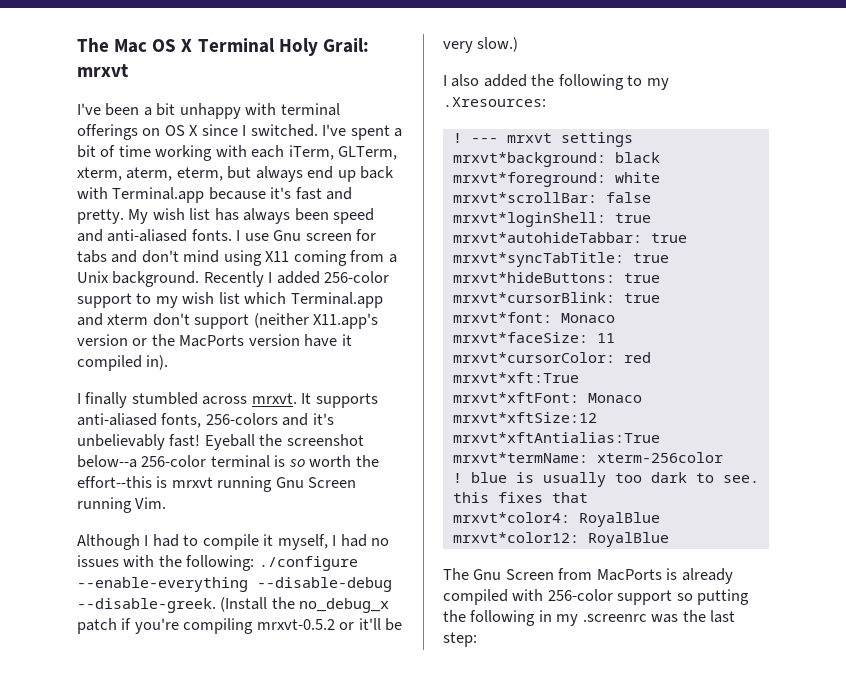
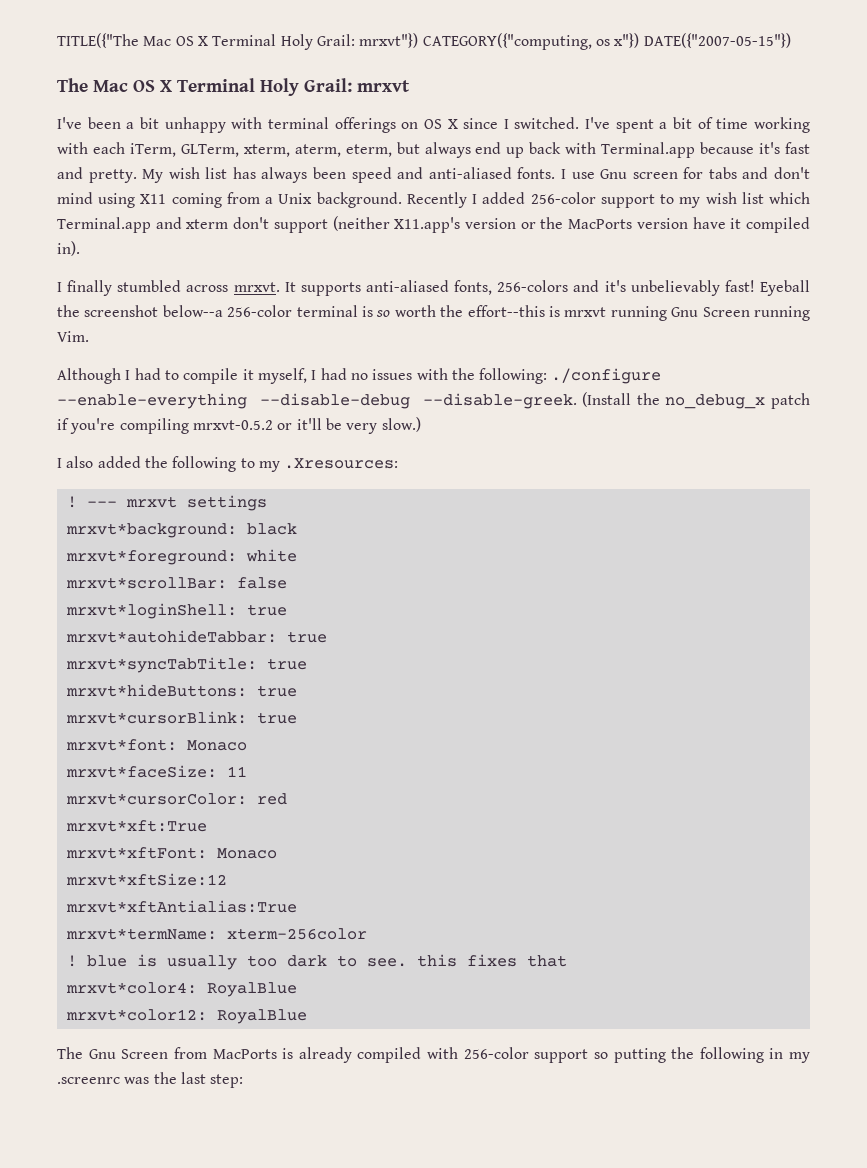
(77, 45) none -> [57,33,791,50] TITLE({"The Mac OS X Terminal Holy Grail: mrxvt"}) CATEGORY({"computing, os x"}) DATE({"2007-05-15"}) //

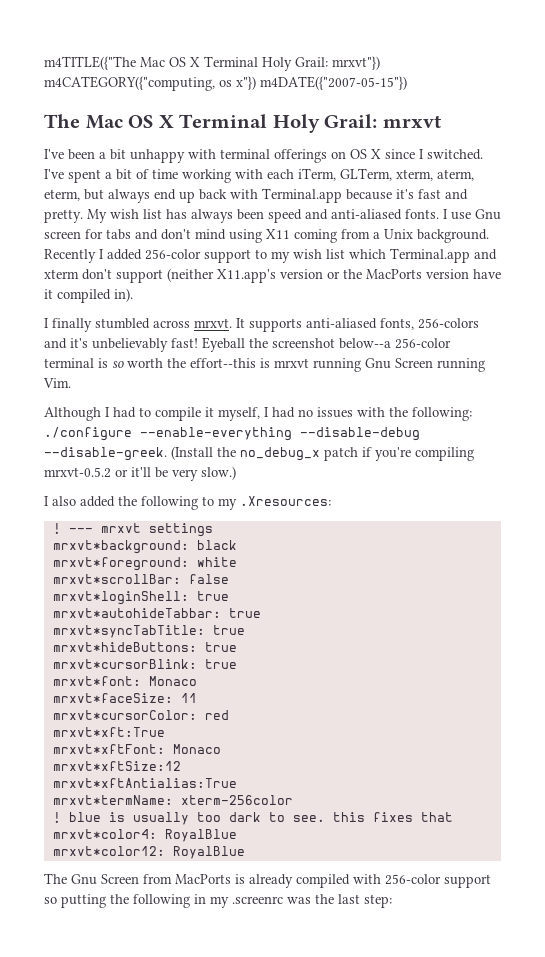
[57,33,139,48] TITLE({"The -> [44,56,136,70] m4TITLE({"The
[422,33,592,50] CATEGORY({"computing, -> [44,76,215,91] m4CATEGORY({"computing,
[643,33,791,48] DATE({"2007-05-15"}) -> [260,76,407,90] m4DATE({"2007-05-15"})

